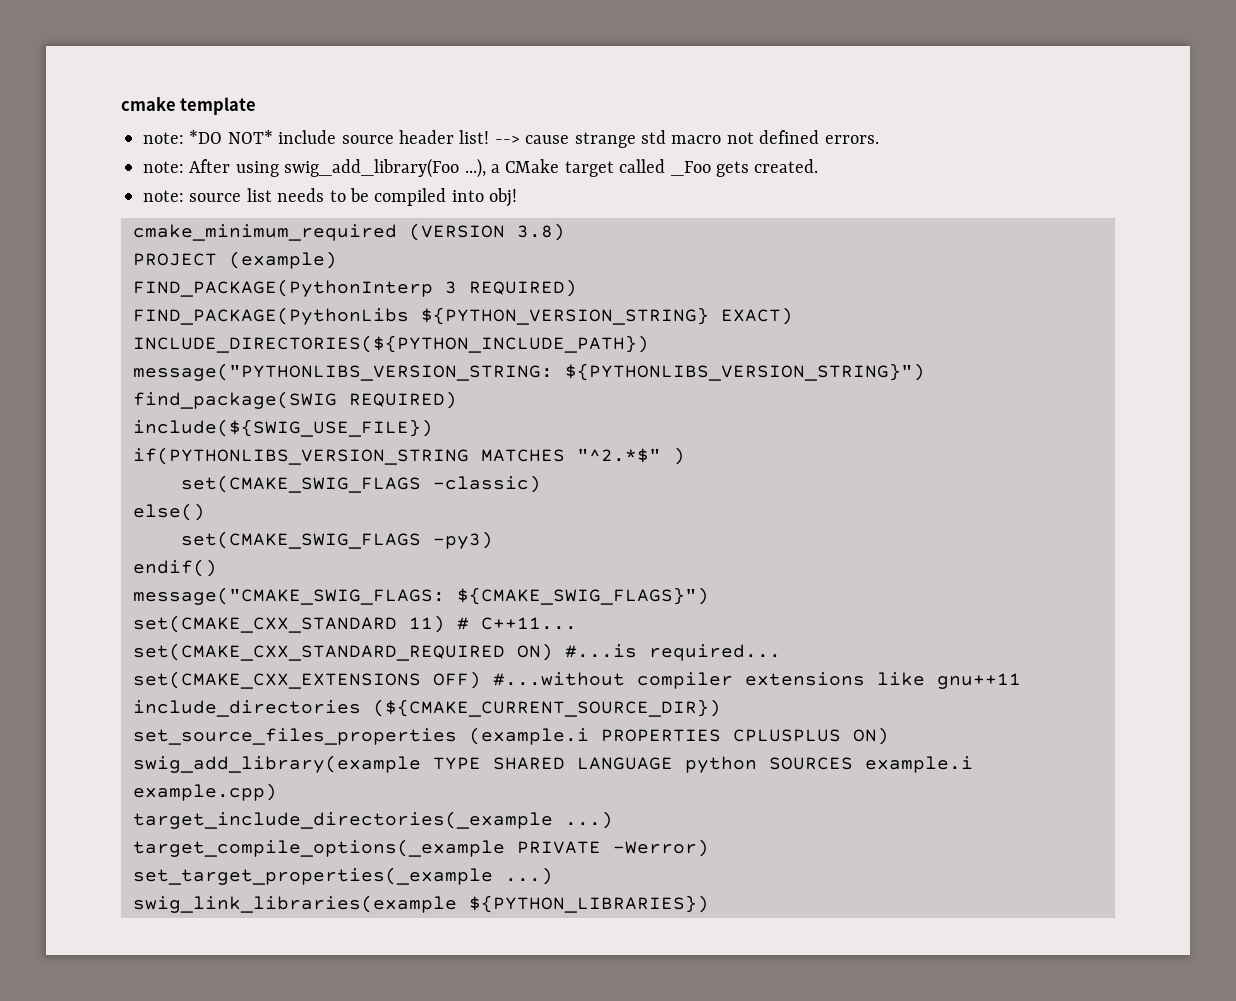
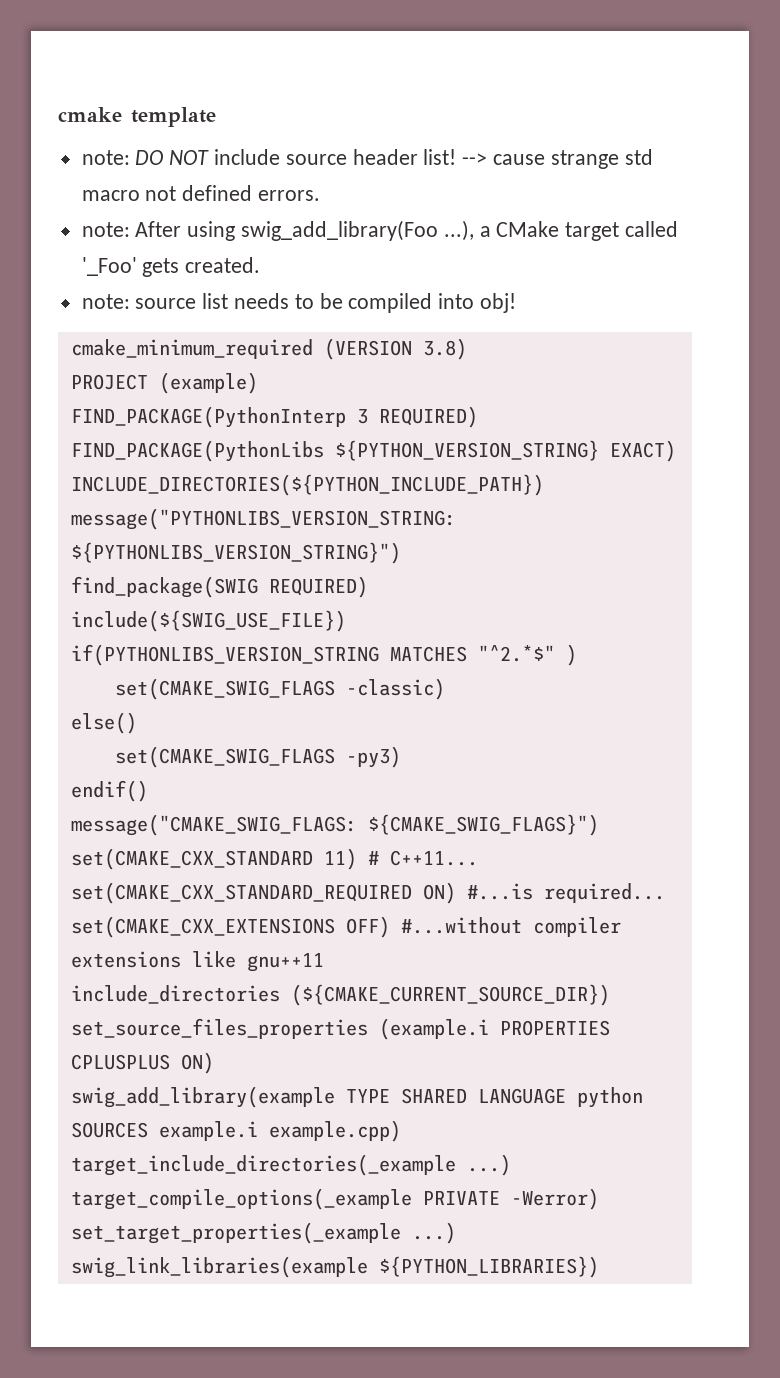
[189,130,273,144] *DO NOT* -> [135,150,210,165] DO NOT
[670,161,711,176] _Foo -> [81,257,137,276] '_Foo'

